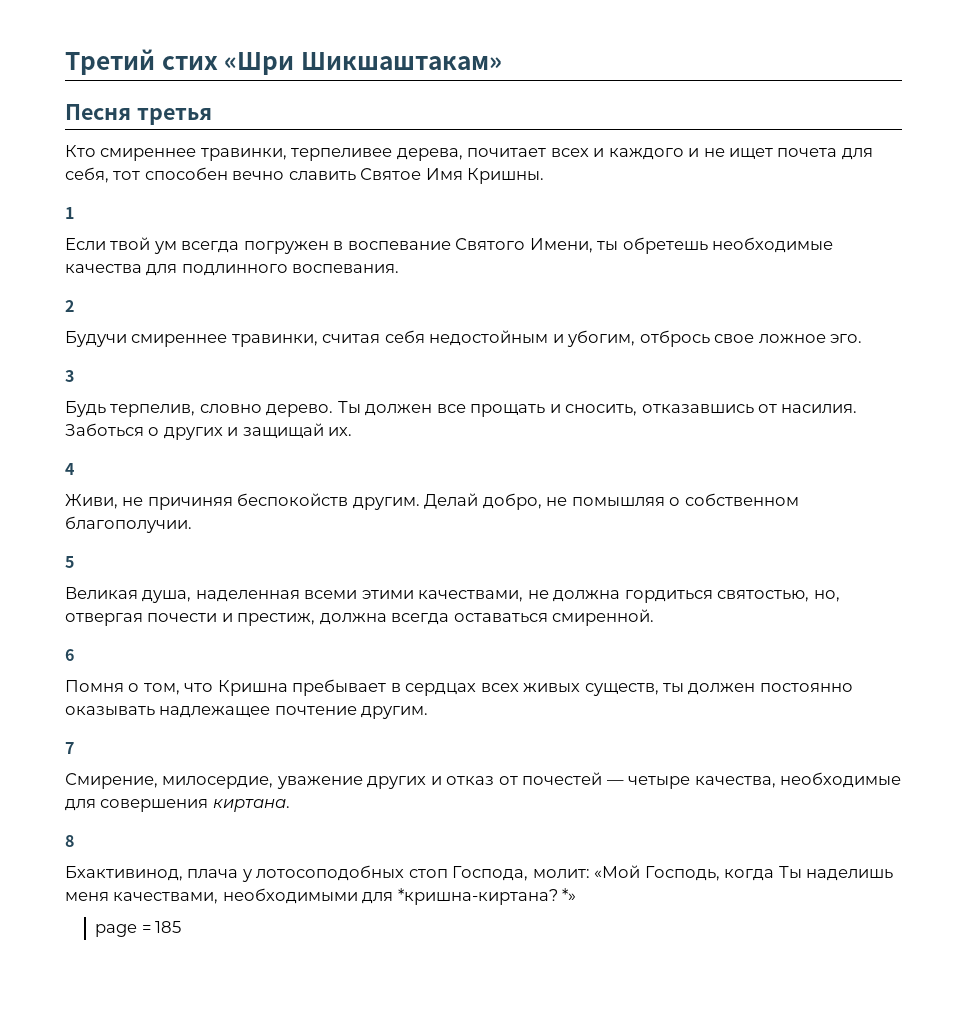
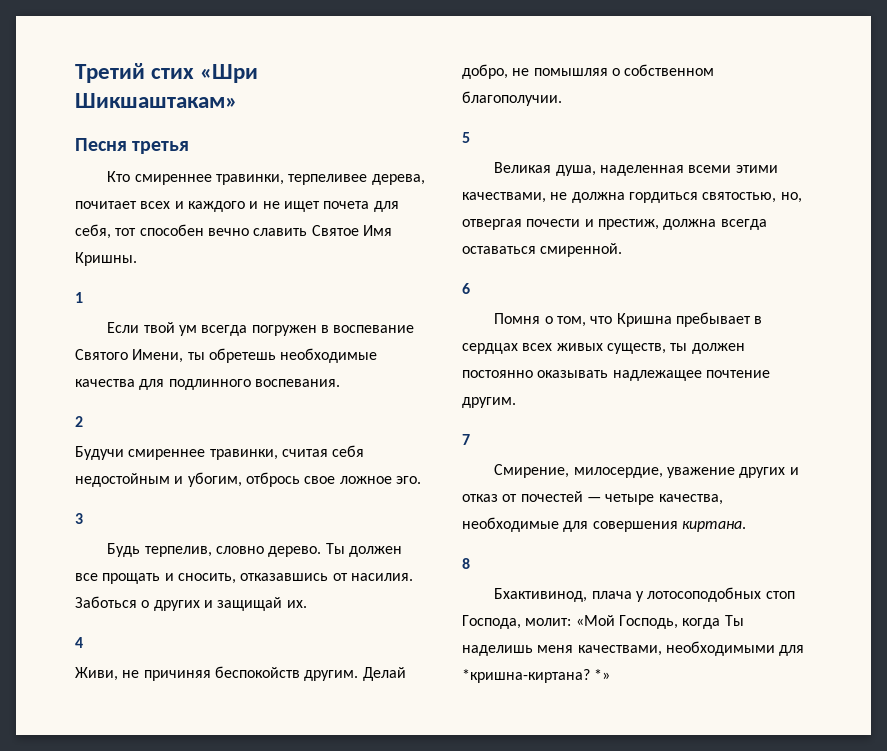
[95,921,182,937] // page = 185 -> (611, 674) none

